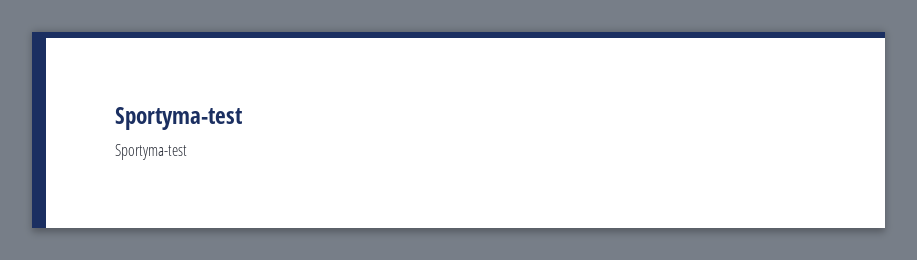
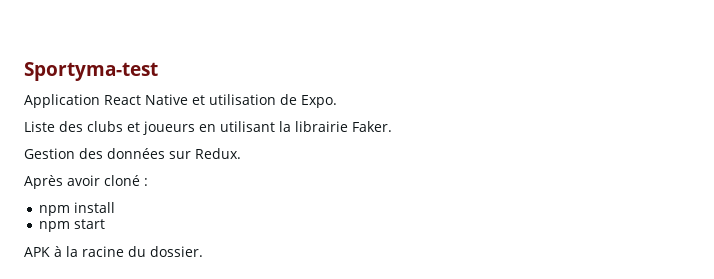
[115,144,187,160] Sportyma-test -> [24,94,337,108] [24,121,392,135] [24,148,241,159] [24,175,148,189] [38,202,115,216] [38,219,105,232] [24,246,203,257] Application React Native et utilisation de Expo. // Liste des clubs et joueurs en utilisant la librairie Faker. // Gestion des données sur Redux. // Après avoir cloné : // npm install // npm start // APK à la racine du dossier.

